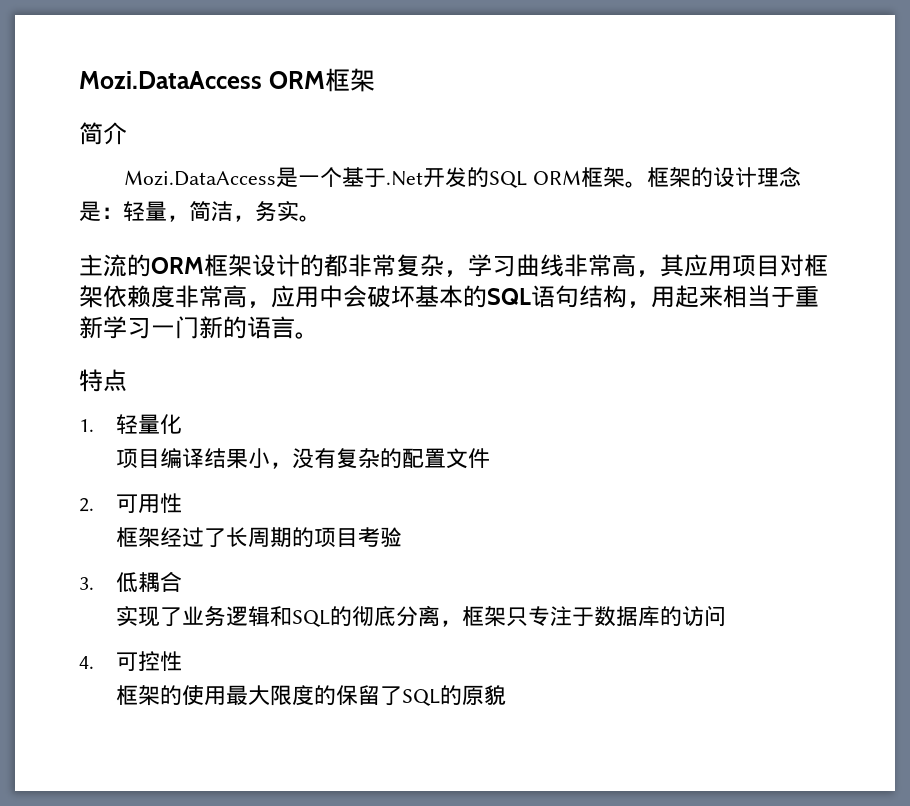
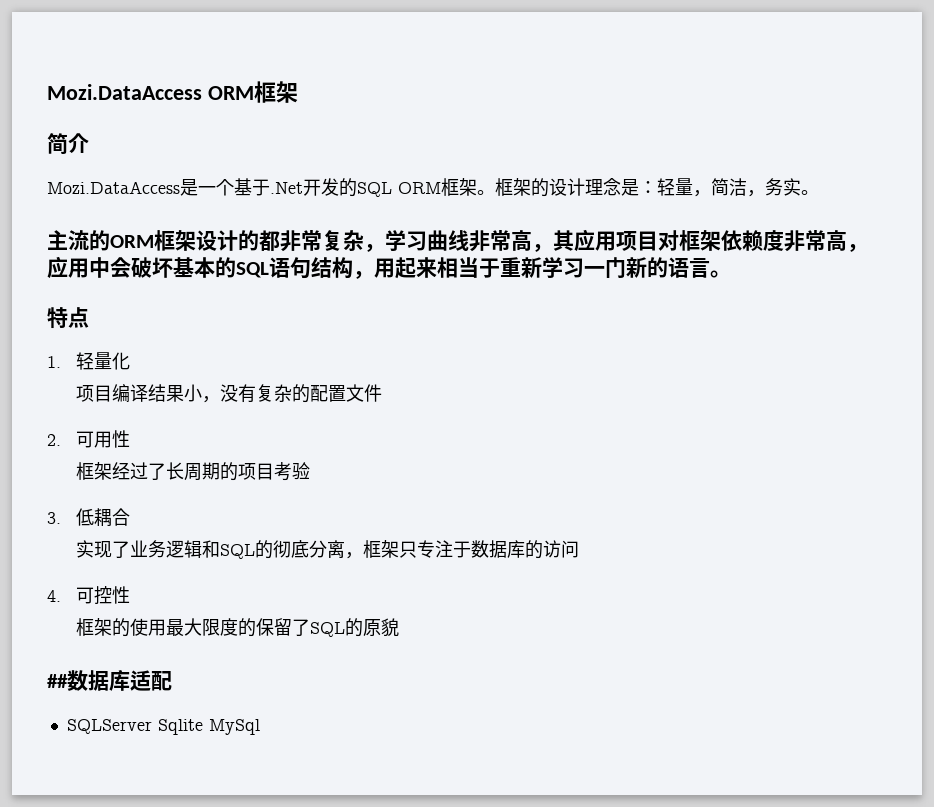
(507, 695) none -> [47,670,172,691] [66,719,260,735] // ##数据库适配 // SQLServer Sqlite MySql

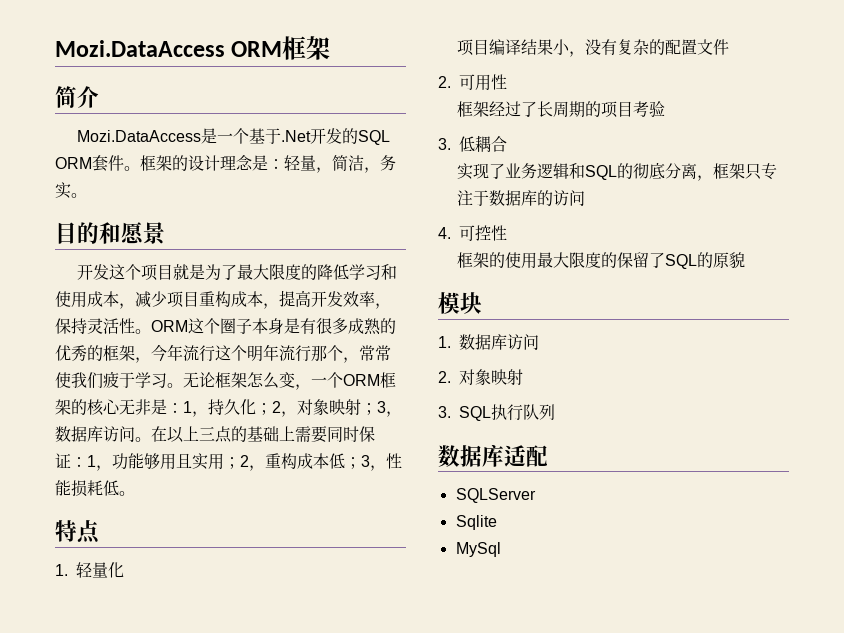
[441,178,477,196] 框架 -> [92,155,124,172] 套件
[47,229,868,252] [47,256,710,279] 主流的ORM框架设计的都非常复杂，学习曲线非常高，其应用项目对框架依赖度非常高，应用中会破坏基本的SQL语句结构，用起来相当于重新学习一门新的语言 -> [55,222,165,245] [76,264,397,281] [55,290,391,309] [55,318,396,335] [55,344,391,363] [55,371,396,390] [55,399,402,417] [55,426,375,443] [55,453,402,471] [55,480,119,497] 目的和愿景 // 开发这个项目就是为了最大限度的降低学习和使用成本，减少项目重构成本，提高开发效率，保持灵活性。ORM这个圈子本身是有很多成熟的优秀的框架，今年流行这个明年流行那个，常常使我们疲于学习。无论框架怎么变，一个ORM框架的核心无非是：1，持久化；2，对象映射；3，数据库访问。在以上三点的基础上需要同时保证：1，功能够用且实用；2，重构成本低；3，性能损耗低
[47,674,68,688] ## -> [438,292,482,314] [438,334,539,350] [438,369,523,385] [438,404,555,421] 模块 // 1.数据库访问 // 2.对象映射 // 3. SQL执行队列 //
(152, 726) none -> (536, 495) //
(203, 727) none -> (497, 522) //

